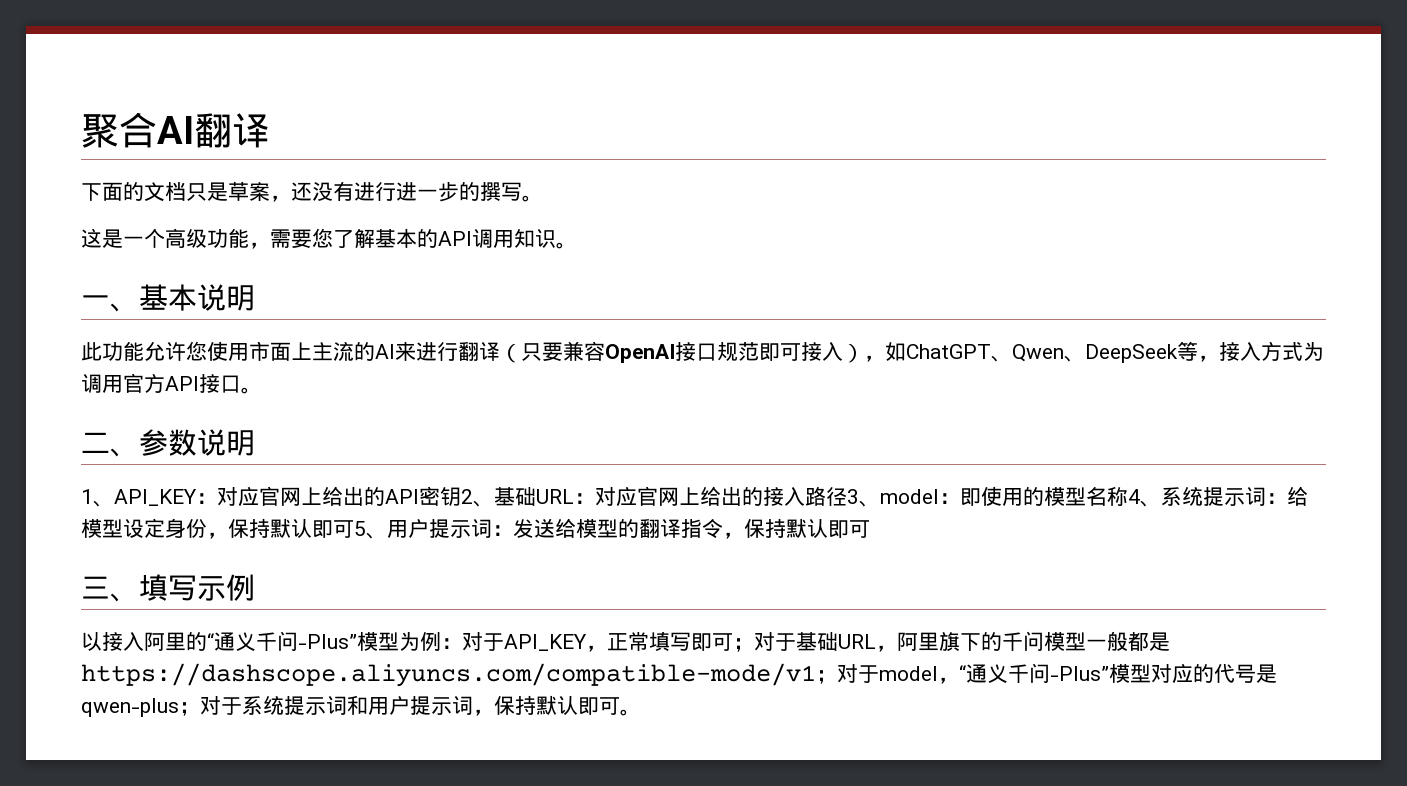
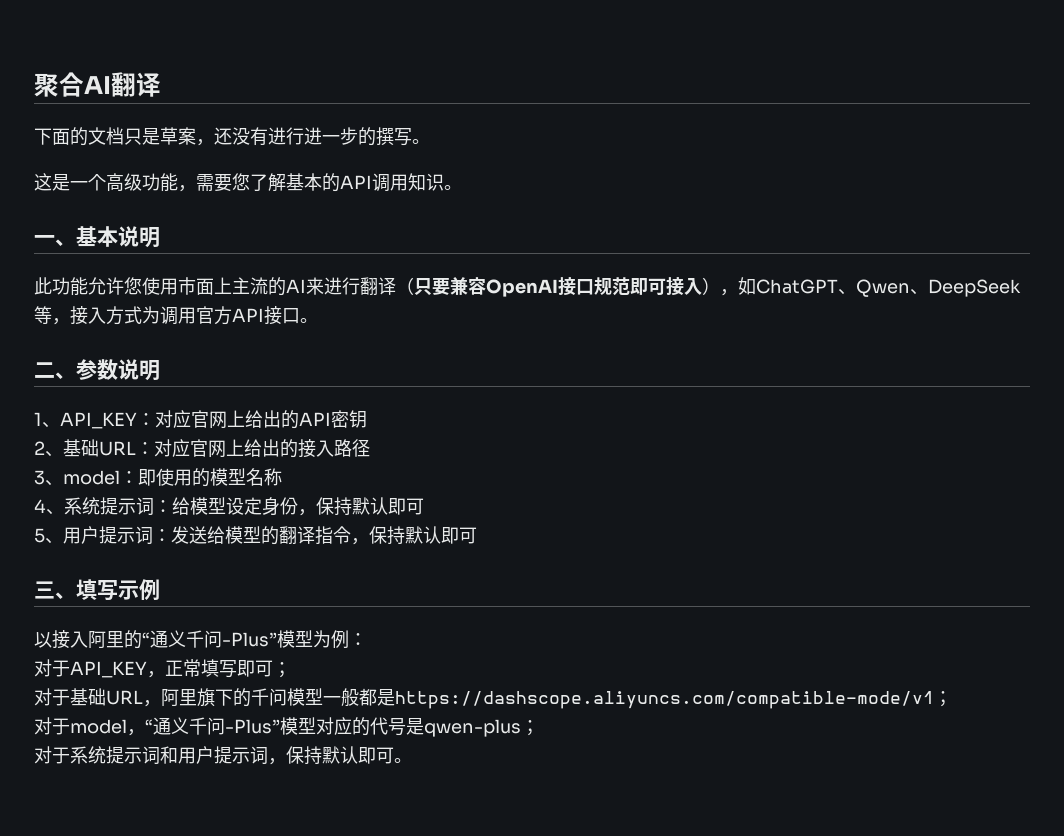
(461, 496) none -> (367, 419) //
(847, 496) none -> (370, 448) //
(1128, 496) none -> (282, 477) //
(354, 529) none -> (424, 506) //
(462, 643) none -> (367, 639) //
(754, 645) none -> (291, 670) //
(837, 677) none -> (952, 699) //
(200, 709) none -> (539, 728) //

